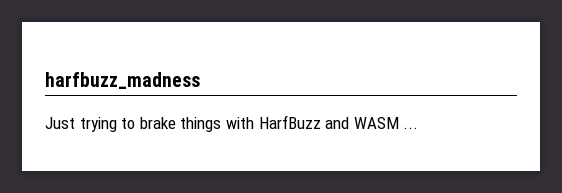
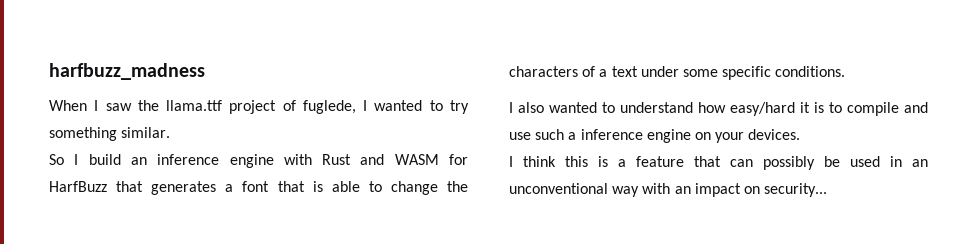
[45,115,419,132] Just trying to brake things with HarfBuzz and WASM ... -> [49,100,469,114] [49,127,171,141] [49,154,469,168] [49,181,469,195] [509,66,846,80] [509,102,928,116] [509,129,801,143] [509,156,928,170] [509,183,828,197] When I saw the llama.ttf project of fuglede, I wanted to try something similar. // So I build an inference engine with Rust and WASM for HarfBuzz that generates a font that is able to change the characters of a text under some specific conditions. // I also wanted to understand how easy/hard it is to compile and use such a inference engine on your devices. // I think this is a feature that can possibly be used in an unconventional way with an impact on security...

